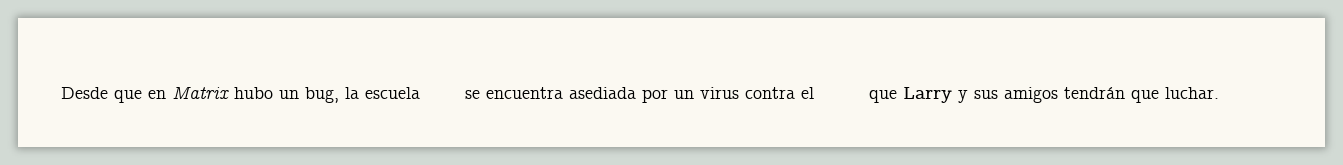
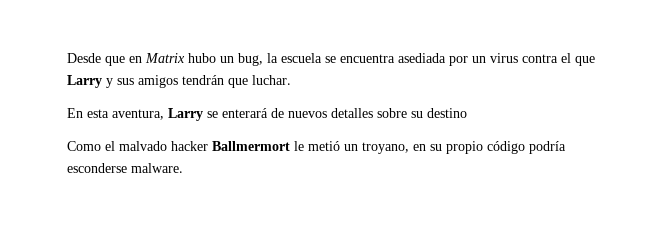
(1219, 93) none -> [67,108,467,121] [67,141,566,154] [67,163,183,173] // En esta aventura, Larry se enterará de nuevos detalles sobre su destino // Como el malvado hacker Ballmermort le metió un troyano, en su propio código podría esconderse malware.

